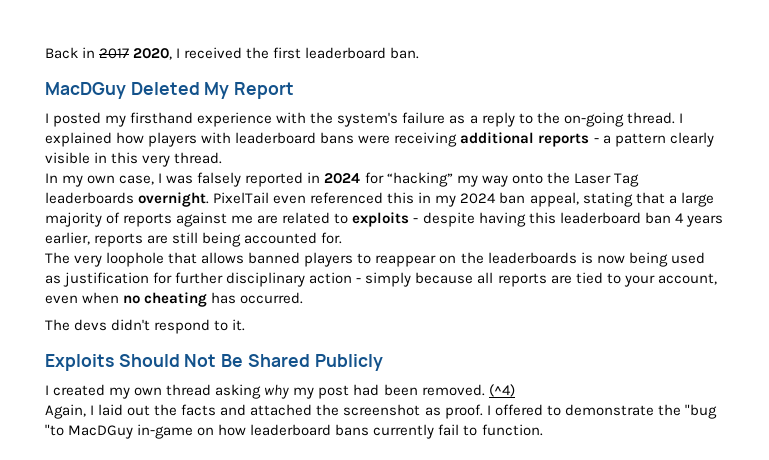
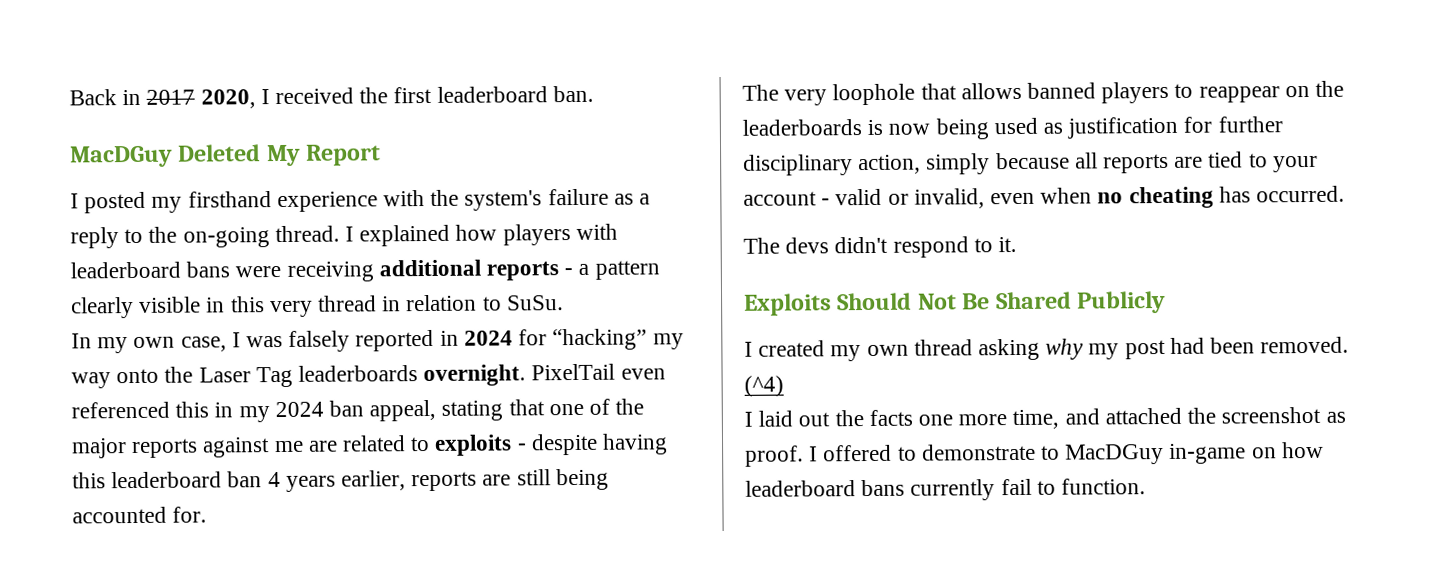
[174,152,223,164] thread. -> [318,294,564,312] thread in relation to SuSu.
[668,192,714,207] [45,212,121,227] a large majority of -> [548,398,645,416] [71,438,127,459] one of the major
[309,272,362,284] action - -> [858,154,922,175] action,
[657,273,717,285] account, -> [743,188,985,209] account - valid or invalid,
[45,404,86,419] Again, -> (784, 386) none
(217, 410) none -> [918,409,1060,430] one more time,
[657,404,717,419] [45,424,64,436] the "bug "to -> [1041,445,1061,460] to

